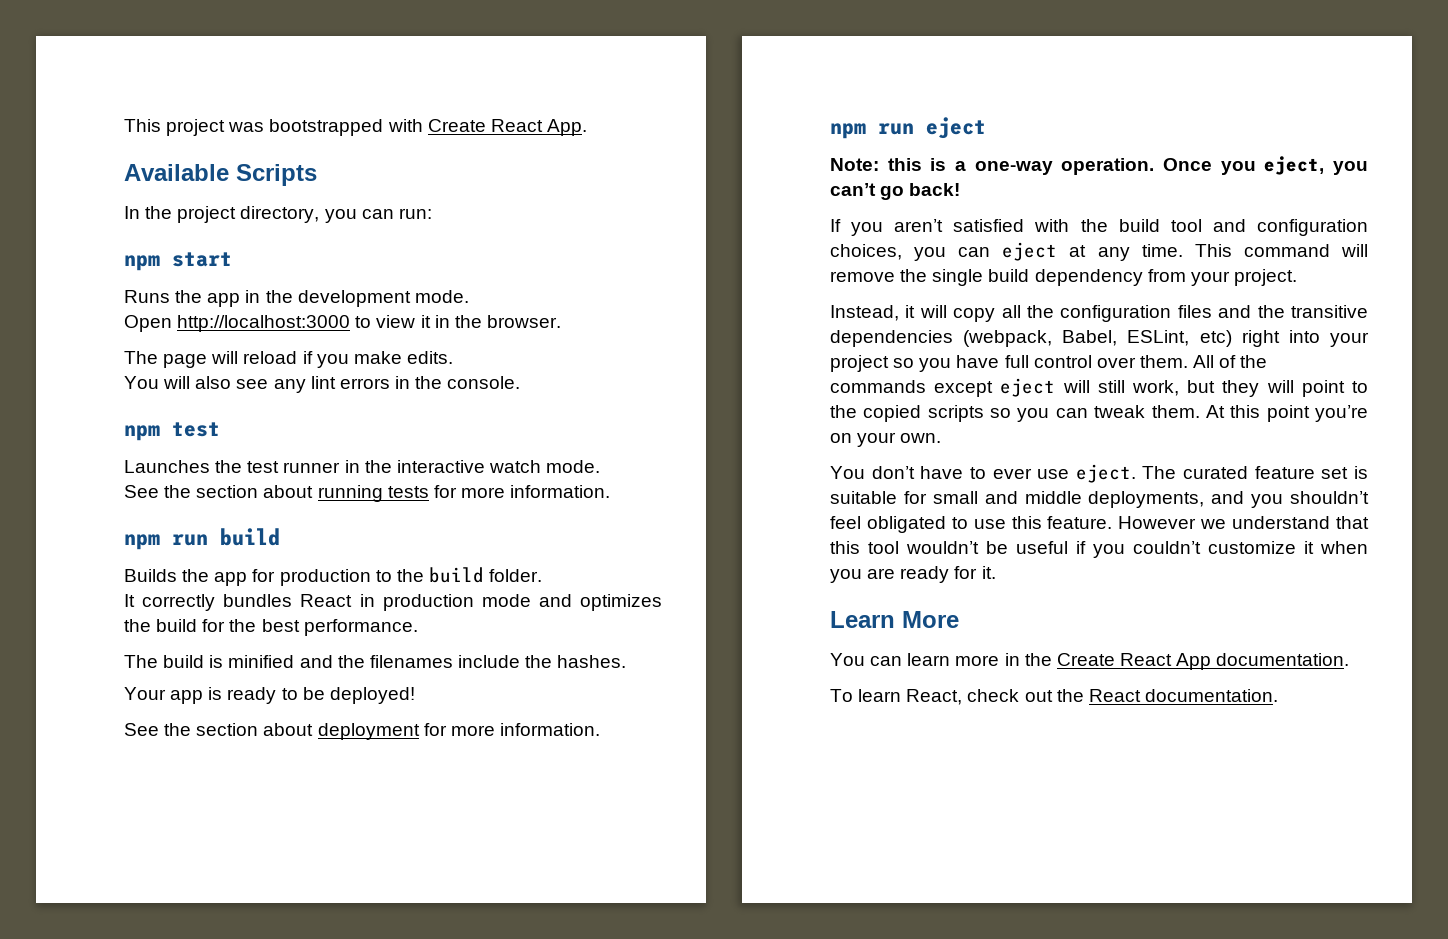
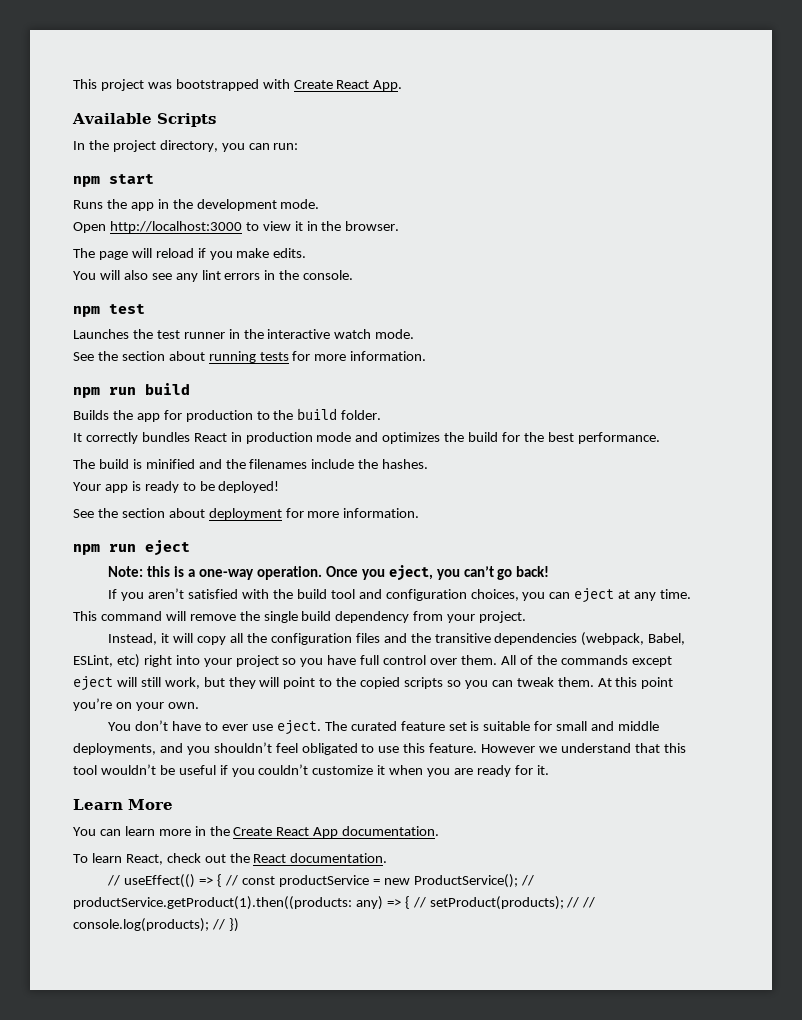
(1278, 695) none -> [107,874,534,888] [73,896,596,910] [73,918,239,932] // // useEffect(() => { // const productService = new ProductService(); // productService.getProduct(1).then((products: any) => { // setProduct(products); // // console.log(products); // })

